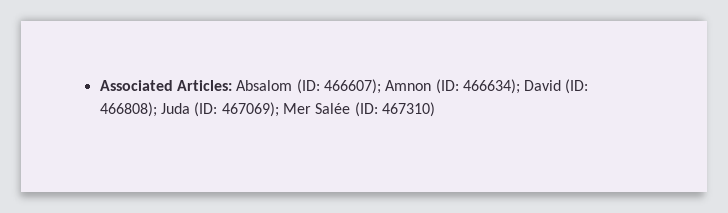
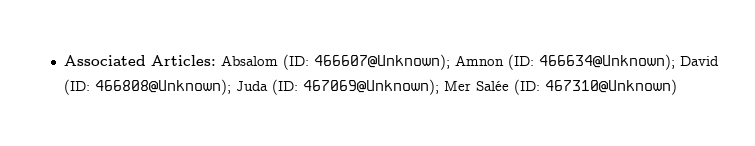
[323,79,381,94] 466607); -> [313,54,450,70] 466607@Unknown);
[462,79,520,94] 466634); -> [538,54,675,70] 466634@Unknown);
[99,102,157,117] 466808); -> [94,79,231,95] 466808@Unknown);
[221,102,279,117] 467069); -> [302,79,439,95] 467069@Unknown);
[381,102,435,117] 467310) -> [544,79,677,95] 467310@Unknown)

